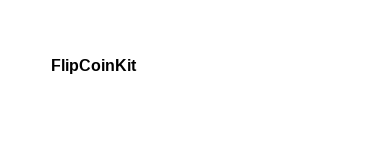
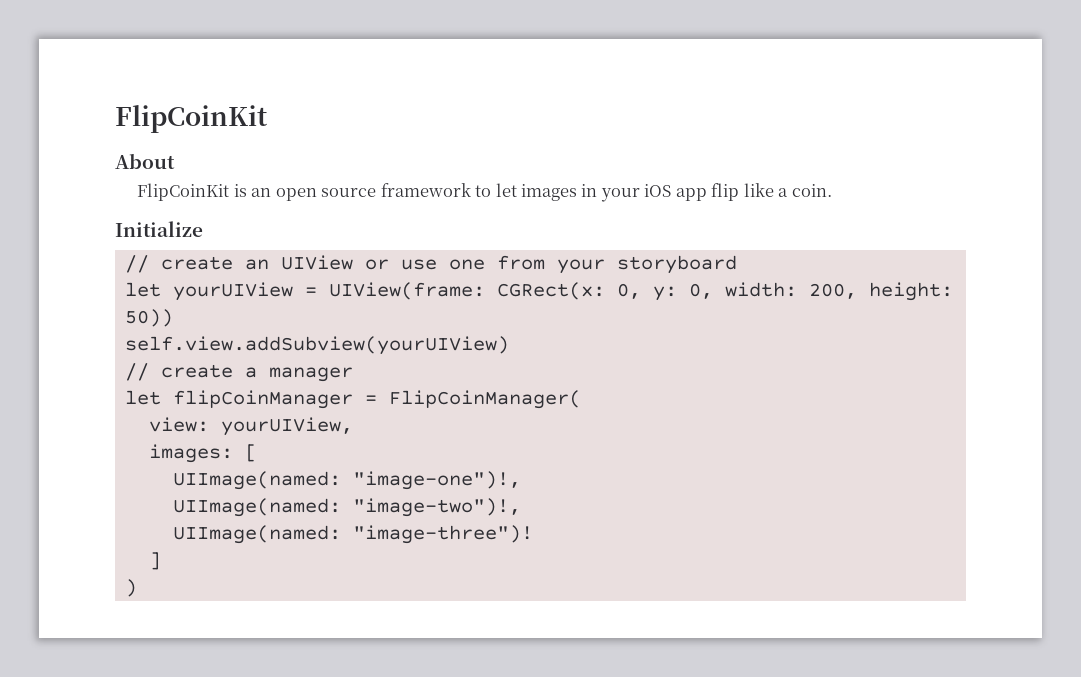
[51,59,137,74] FlipCoinKit -> [115,105,268,133] [115,153,175,169] [137,183,832,202] [115,221,203,237] [124,255,737,274] [124,282,953,301] [124,309,173,327] [124,336,509,355] [124,363,353,382] [124,390,581,409] [148,417,353,436] [148,444,257,463] [172,471,521,490] [172,498,521,517] [172,525,533,544] [148,552,161,570] [124,579,137,597] FlipCoinKit // About // FlipCoinKit is an open source framework to let images in your iOS app flip like a coin. // Initialize // // create an UIView or use one from your storyboard // let yourUIView = UIView(frame: CGRect(x: 0, y: 0, width: 200, height: 50)) // self.view.addSubview(yourUIView) // // create a manager // let flipCoinManager = FlipCoinManager( // view: yourUIView, // images: [ // UIImage(named: "image-one")!, // UIImage(named: "image-two")!, // UIImage(named: "image-three")! // ] // )

